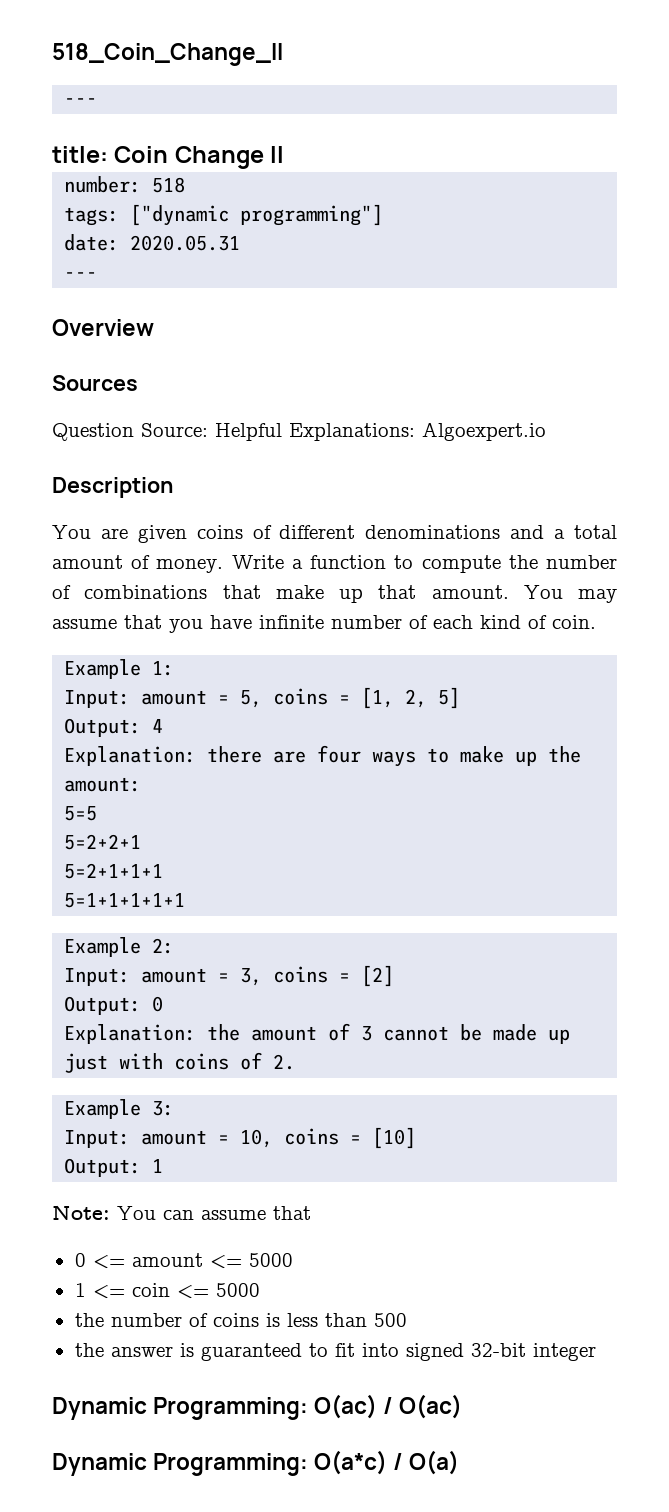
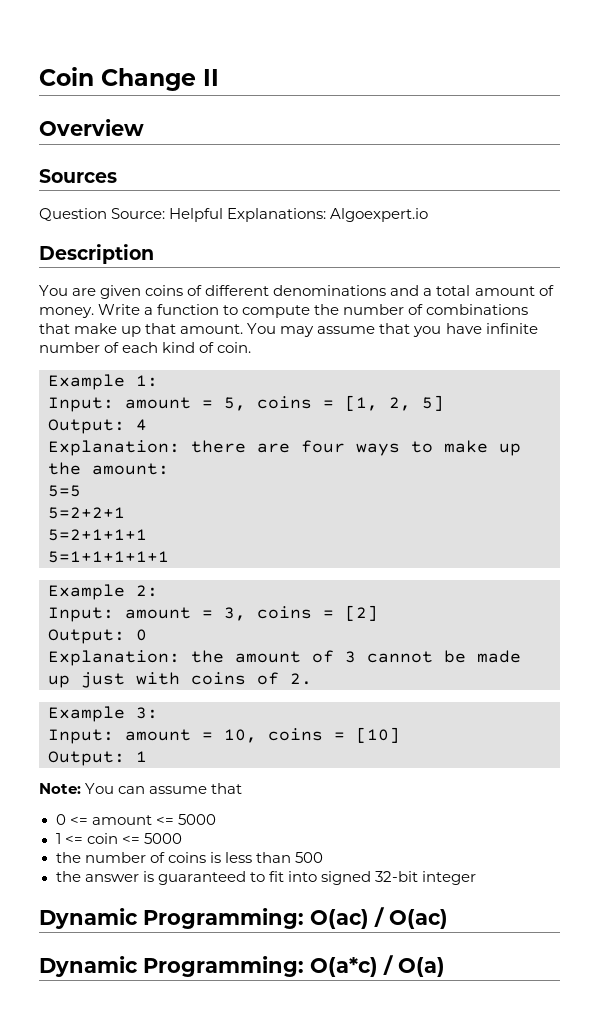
[52,43,283,66] [64,98,98,105] [52,146,108,163] 518_Coin_Change_II // --- // title: -> (39, 76) none
[64,176,186,193] [64,204,384,226] [64,234,241,251] [64,272,98,279] // number: 518 // tags: ["dynamic programming"] // date: 2020.05.31 // --- -> (219, 77) none

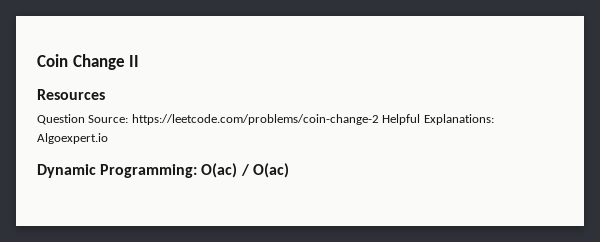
[39,119,144,136] [39,169,117,183] Overview // Sources -> [37,89,105,100] Resources
(166, 213) none -> [131,114,379,125] https://leetcode.com/problems/coin-change-2
[39,244,154,264] [39,285,554,299] [39,304,529,318] [39,323,538,337] [39,342,252,353] [48,374,158,390] [48,395,444,412] [48,419,147,434] [48,440,521,456] [48,462,169,475] [48,485,81,497] [48,507,125,519] [48,529,147,541] [48,551,169,563] [48,584,158,600] [48,605,378,622] [48,629,147,644] [48,650,521,666] [48,672,312,688] [48,706,158,722] [48,727,400,744] [48,751,147,766] [39,783,243,794] [55,814,216,825] [55,833,182,844] [55,852,323,863] [55,871,476,885] // Description // You are given coins of different denominations and a total amount of money. Write a function to compute the number of combinations that make up that amount. You may assume that you have infinite number of each kind of coin. // Example 1: // Input: amount = 5, coins = [1, 2, 5] // Output: 4 // Explanation: there are four ways to make up the amount: // 5=5 // 5=2+2+1 // 5=2+1+1+1 // 5=1+1+1+1+1 // Example 2: // Input: amount = 3, coins = [2] // Output: 0 // Explanation: the amount of 3 cannot be made up just with coins of 2. // Example 3: // Input: amount = 10, coins = [10] // Output: 1 // Note: You can assume that // 0 <= amount <= 5000 // 1 <= coin <= 5000 // the number of coins is less than 500 // the answer is guaranteed to fit into signed 32-bit integer -> (108, 138) none
[39,955,445,977] // Dynamic Programming: O(a*c) / O(a) -> (289, 170) none

